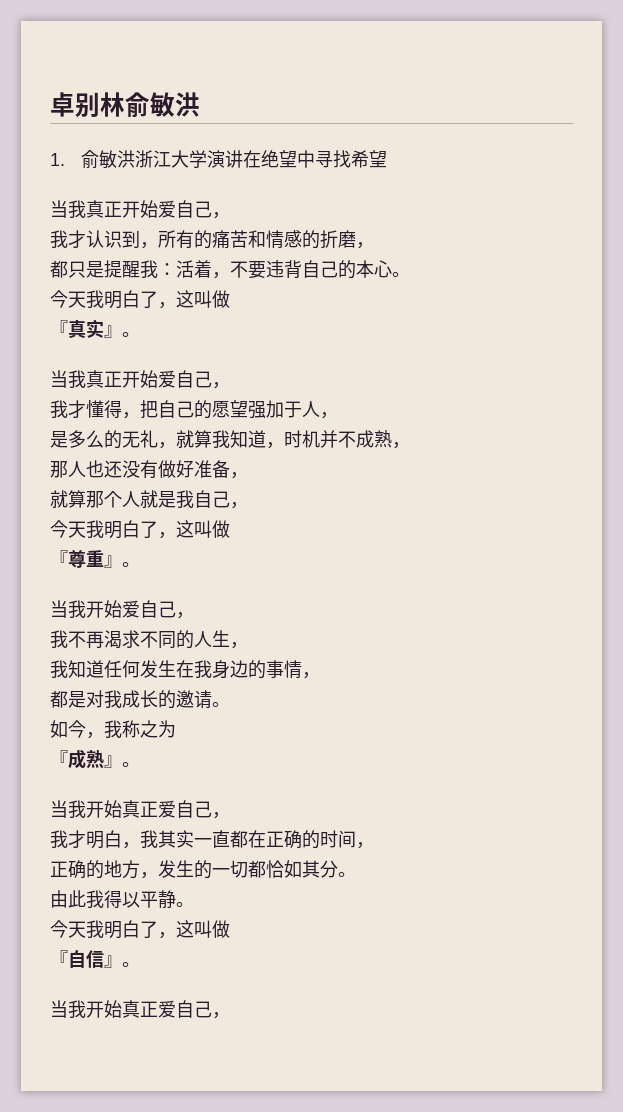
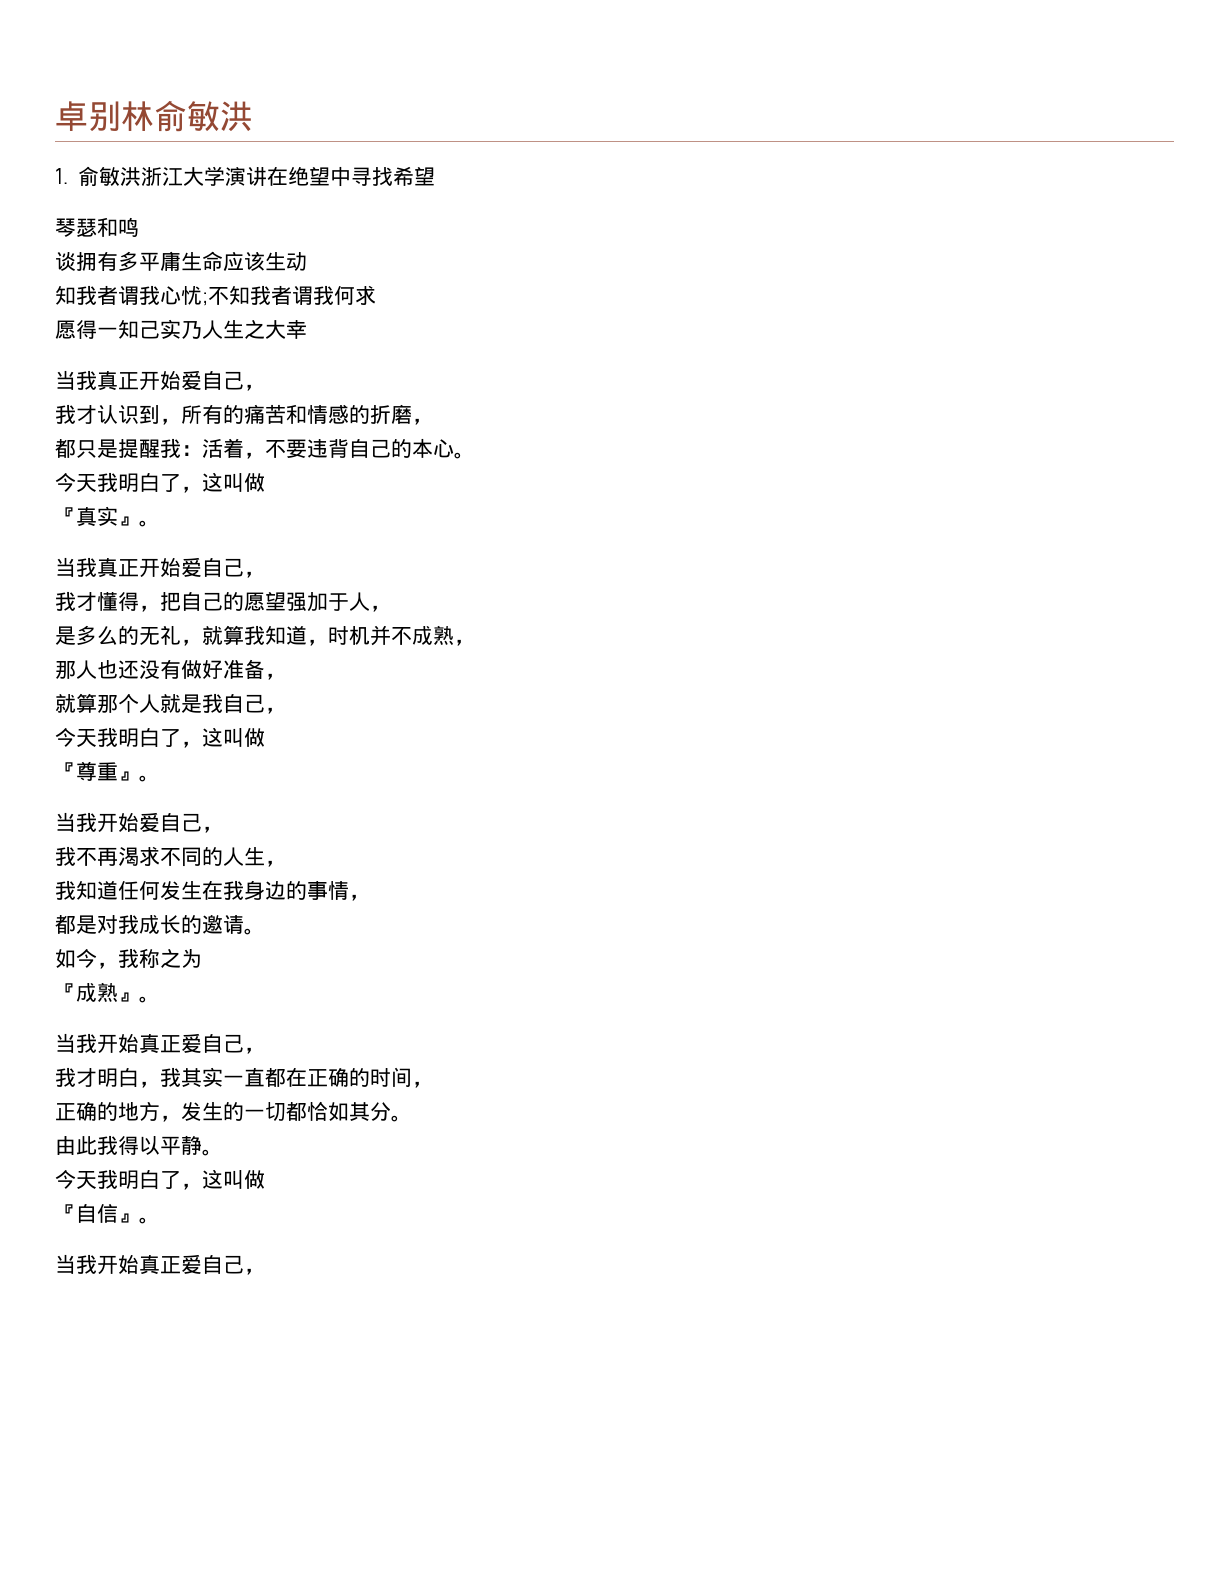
(388, 159) none -> [55,217,139,237] [55,251,307,271] [55,285,376,306] [55,319,307,339] // 琴瑟和鸣 // 谈拥有多平庸生命应该生动 // 知我者谓我心忧;不知我者谓我何求 // 愿得一知己实乃人生之大幸

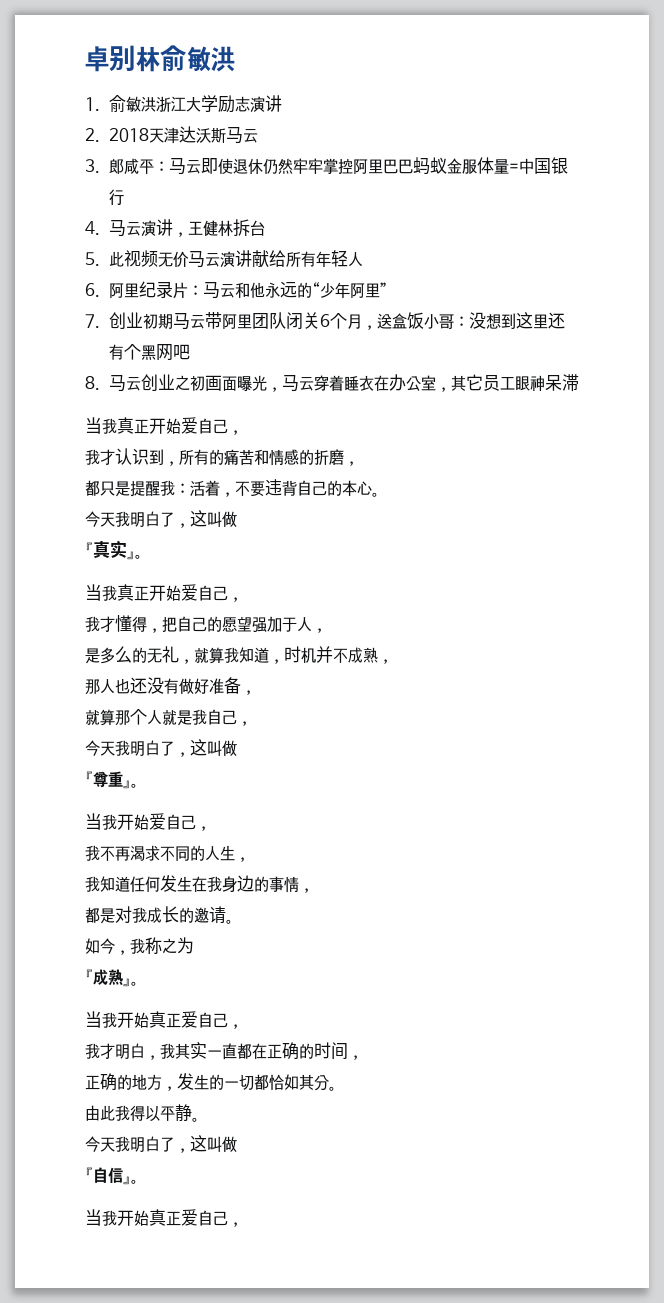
[225,166,436,187] [55,217,139,237] [55,251,307,271] [55,285,376,306] [55,319,307,339] 演讲在绝望中寻找希望 // 琴瑟和鸣 // 谈拥有多平庸生命应该生动 // 知我者谓我心忧;不知我者谓我何求 // 愿得一知己实乃人生之大幸 -> [217,95,282,113] [85,126,258,144] [85,157,568,175] [108,189,124,206] [85,219,265,237] [85,250,363,268] [85,281,388,299] [85,312,565,330] [108,344,190,361] [85,374,579,392] 励志演讲 // 2. 2018天津达沃斯马云 // 3.郎咸平：马云即使退休仍然牢牢掌控阿里巴巴蚂蚁金服体量=中国银行 // 4.马云演讲，王健林拆台 // 5.此视频无价马云演讲献给所有年轻人 // 6.阿里纪录片：马云和他永远的“少年阿里” // 7.创业初期马云带阿里团队闭关6个月，送盒饭小哥：没想到这里还有个黑网吧 // 8.马云创业之初画面曝光，马云穿着睡衣在办公室，其它员工眼神呆滞

